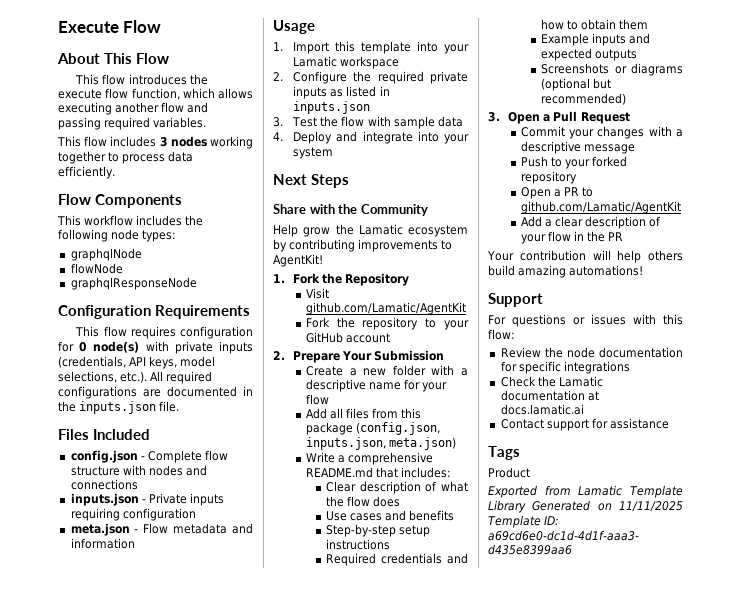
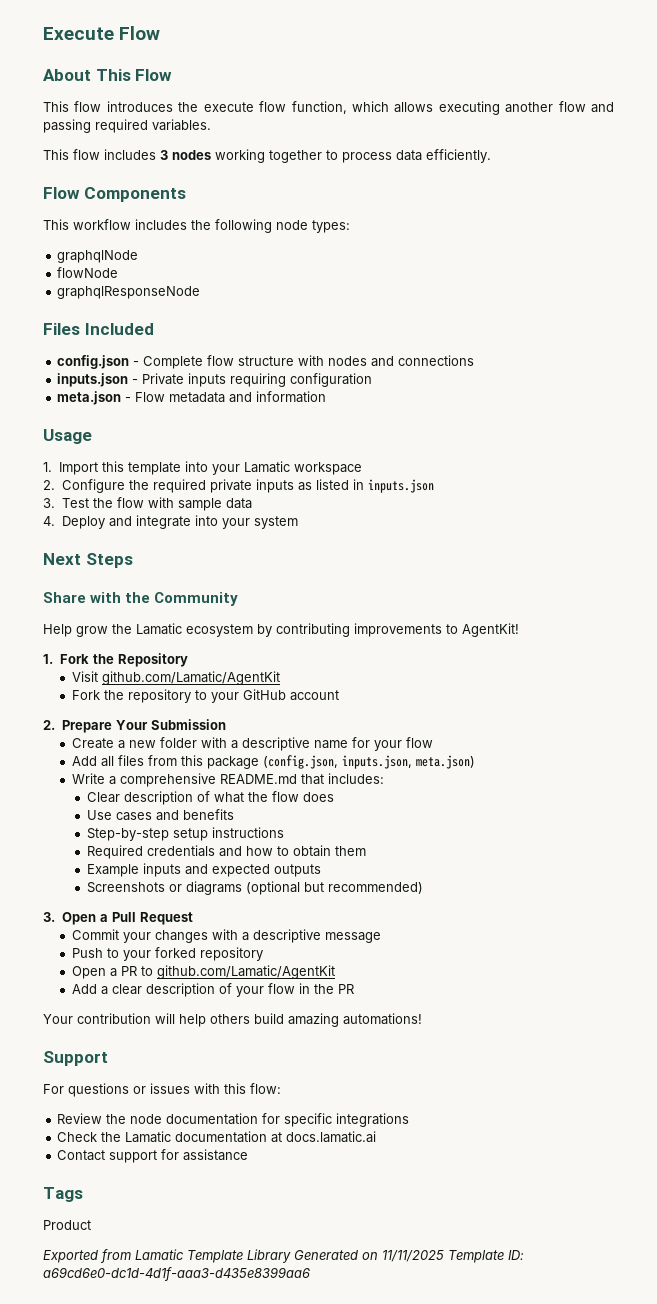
[58,305,250,319] [75,326,253,339] [58,341,253,354] [58,356,216,369] [58,371,213,384] [58,386,253,399] [58,401,180,414] // Configuration Requirements // This flow requires configuration for 0 node(s) with private inputs (credentials, API keys, model selections, etc.). All required configurations are documented in the inputs.json file. -> (201, 292) none

